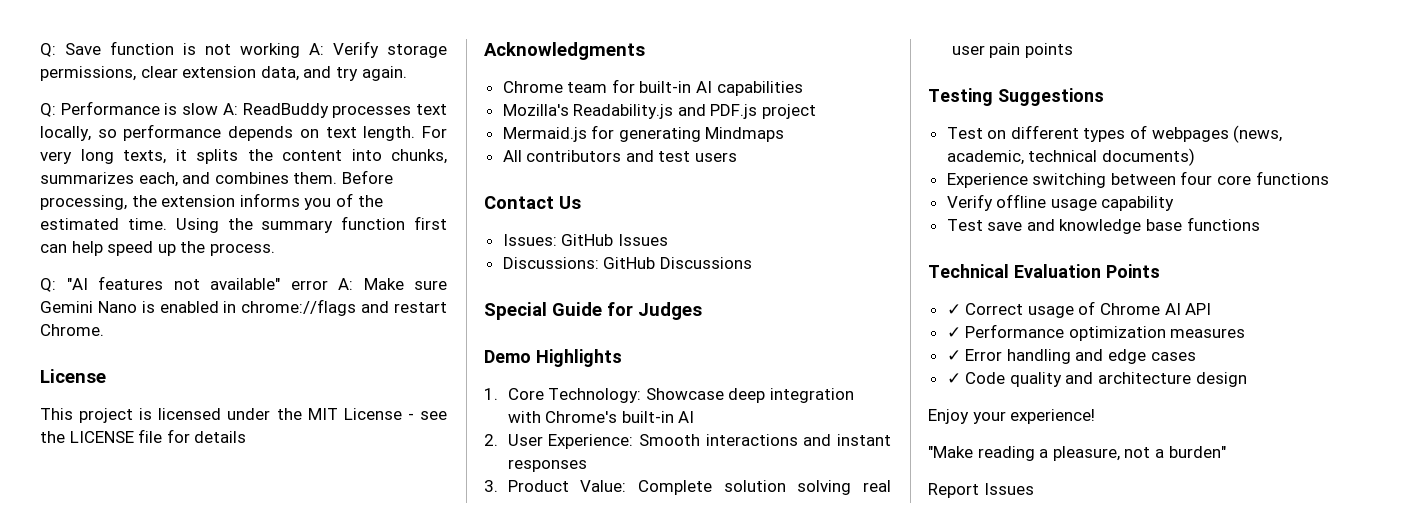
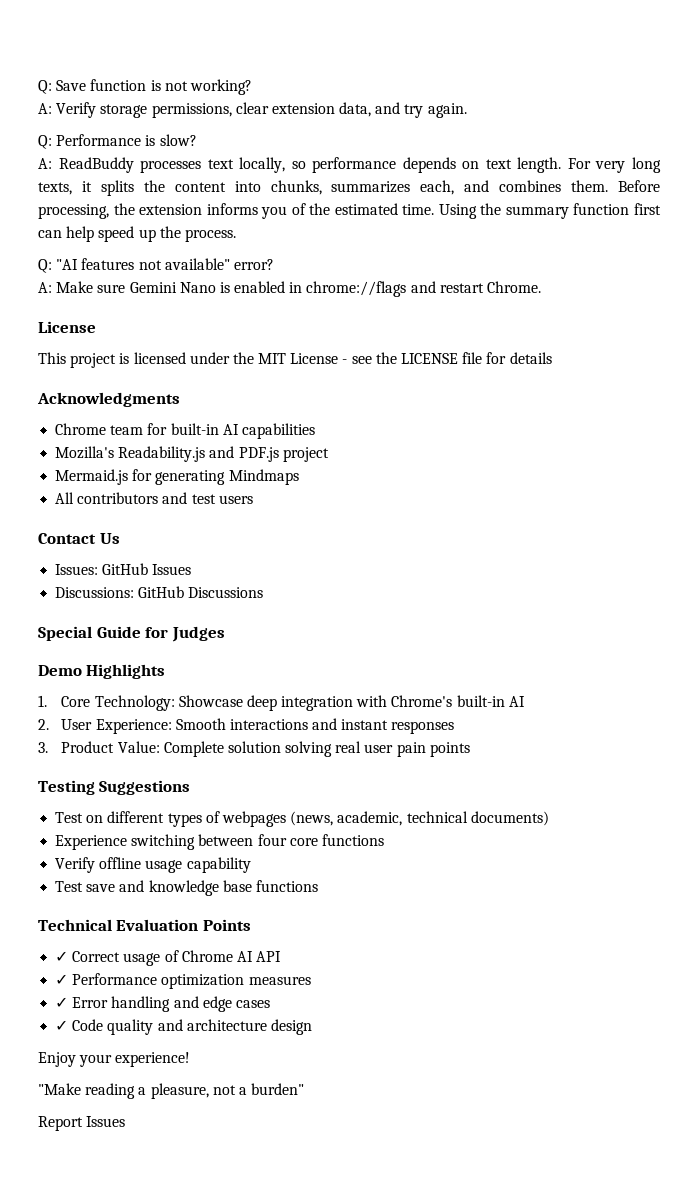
[240,43,300,58] working -> [189,79,252,95] working? //
[182,103,219,115] slow -> [159,134,197,146] slow? //
[290,280,328,290] error -> [233,259,274,270] error? //

